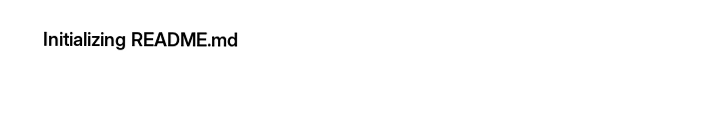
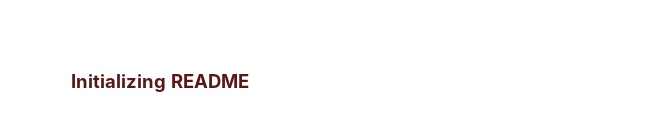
[130,32,239,47] README.md -> [170,74,249,88] README

